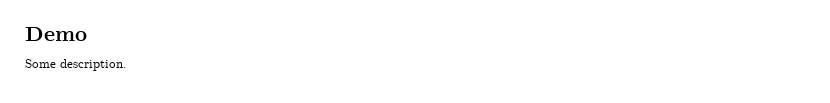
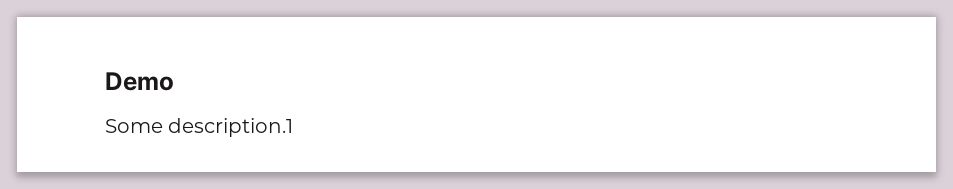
[60,59,127,71] description. -> [168,118,294,137] description.1

